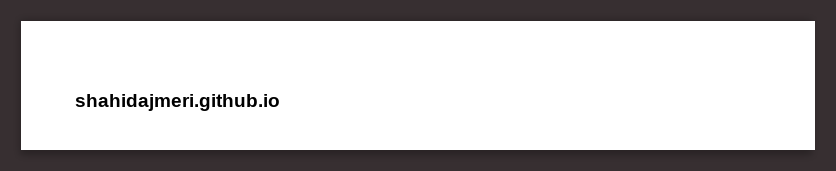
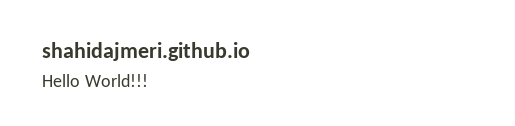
(280, 102) none -> [42,74,148,87] // Hello World!!!

